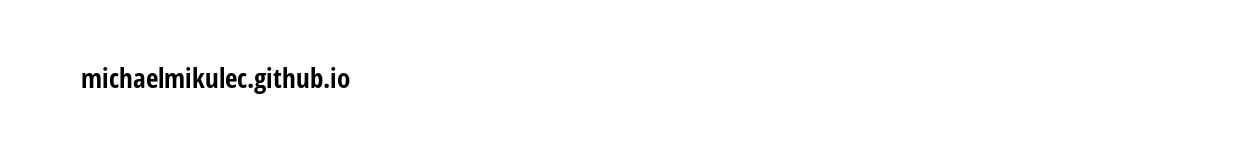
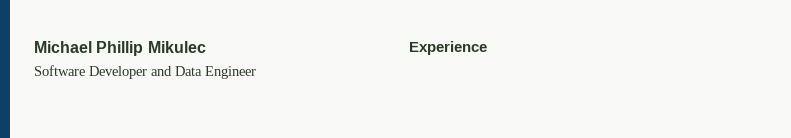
[81,67,350,94] michaelmikulec.github.io -> [34,41,206,56] [34,65,256,79] [409,41,487,55] Michael Phillip Mikulec // Software Developer and Data Engineer // Experience

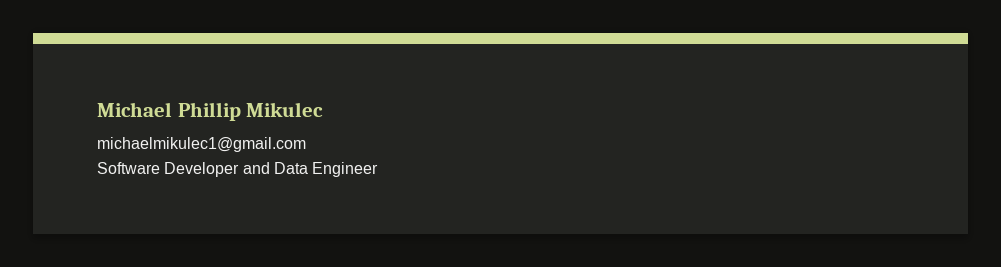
(206, 47) none -> [97,137,306,152] // michaelmikulec1@gmail.com
[409,41,487,55] // Experience -> (379, 169) none

